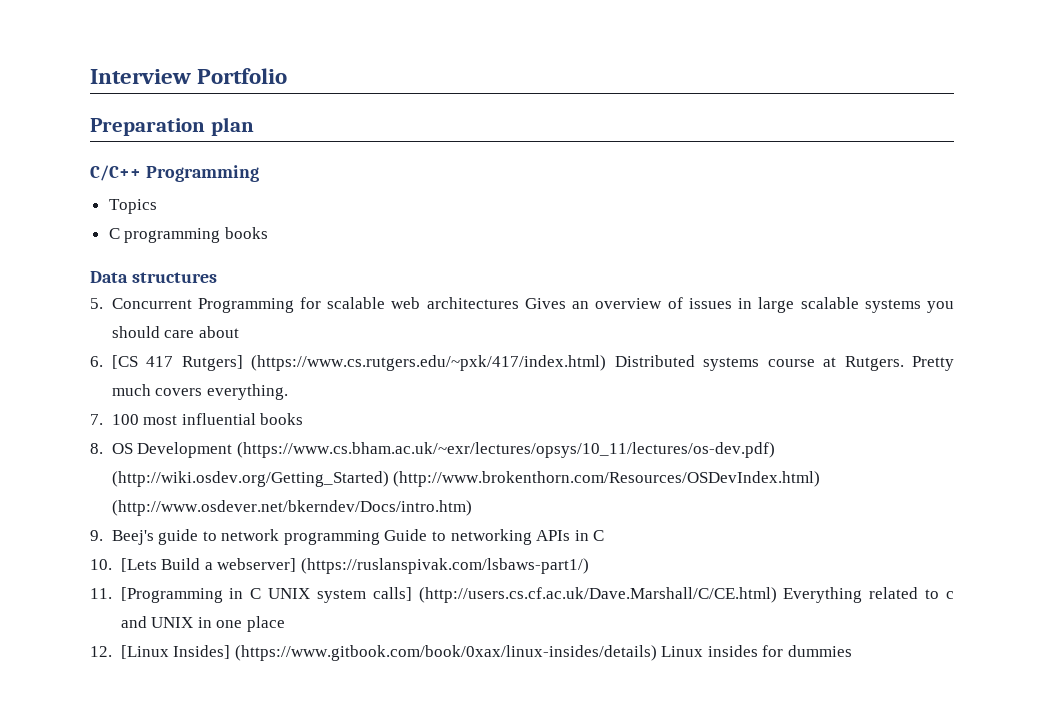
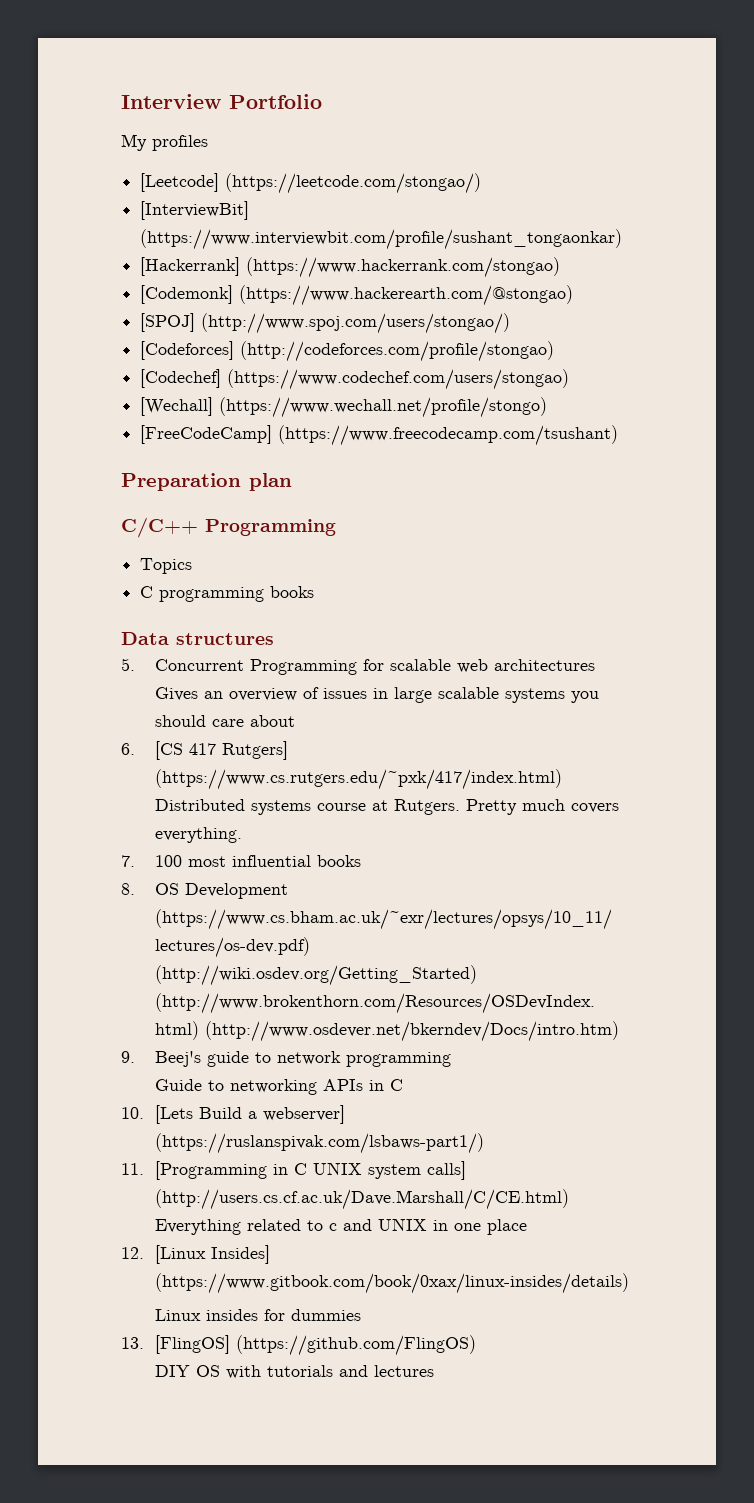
(288, 76) none -> [121,134,208,151] [140,173,482,194] [140,201,250,220] [140,229,623,250] [140,257,561,278] [140,285,574,306] [140,313,511,334] [140,341,555,362] [140,369,570,390] [140,397,548,418] [140,425,619,446] // My profiles // [Leetcode] (https://leetcode.com/stongao/) // [InterviewBit] (https://www.interviewbit.com/profile/sushant_tongaonkar) // [Hackerrank] (https://www.hackerrank.com/stongao) // [Codemonk] (https://www.hackerearth.com/@stongao) // [SPOJ] (http://www.spoj.com/users/stongao/) // [Codeforces] (http://codeforces.com/profile/stongao) // [Codechef] (https://www.codechef.com/users/stongao) // [Wechall] (https://www.wechall.net/profile/stongo) // [FreeCodeCamp] (https://www.freecodecamp.com/tsushant)
(380, 537) none -> (452, 1059) //
(657, 653) none -> (630, 1283) //
(853, 651) none -> [121,1335,477,1356] [155,1365,435,1379] // 13. [FlingOS] (https://github.com/FlingOS) // DIY OS with tutorials and lectures

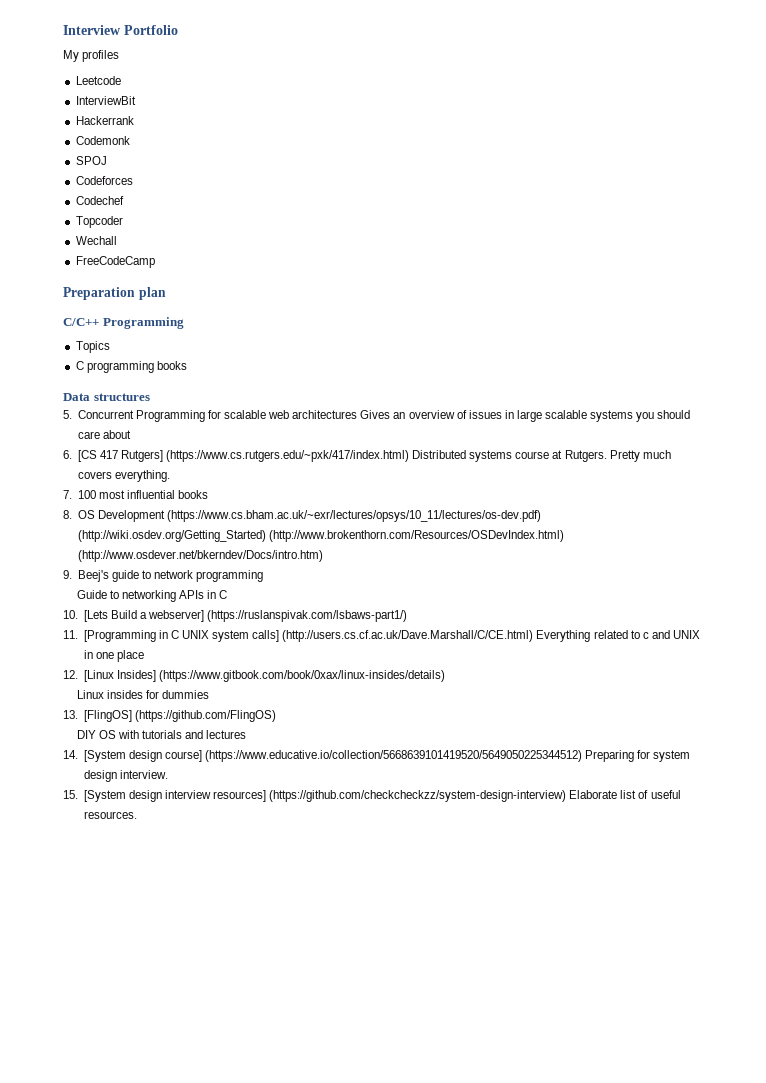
[140,173,482,194] [140,201,250,220] [140,229,623,250] [140,257,561,278] [140,285,574,306] [140,313,511,334] [140,341,555,362] [140,369,570,390] [140,397,548,418] [140,425,619,446] [Leetcode] (https://leetcode.com/stongao/) // [InterviewBit] (https://www.interviewbit.com/profile/sushant_tongaonkar) // [Hackerrank] (https://www.hackerrank.com/stongao) // [Codemonk] (https://www.hackerearth.com/@stongao) // [SPOJ] (http://www.spoj.com/users/stongao/) // [Codeforces] (http://codeforces.com/profile/stongao) // [Codechef] (https://www.codechef.com/users/stongao) // [Wechall] (https://www.wechall.net/profile/stongo) // [FreeCodeCamp] (https://www.freecodecamp.com/tsushant) -> [75,76,121,85] [75,96,136,105] [75,116,134,125] [75,136,130,145] [75,156,107,165] [75,176,133,185] [75,196,124,205] [75,216,123,228] [75,236,117,245] [75,256,155,268] Leetcode // InterviewBit // Hackerrank // Codemonk // SPOJ // Codeforces // Codechef // Topcoder // Wechall // FreeCodeCamp
(435, 1371) none -> [63,750,691,762] [83,770,168,782] [63,790,681,802] [83,811,137,819] // 14. [System design course] (https://www.educative.io/collection/5668639101419520/5649050225344512) Preparing for system design interview. // 15. [System design interview resources] (https://github.com/checkcheckzz/system-design-interview) Elaborate list of useful resources.

